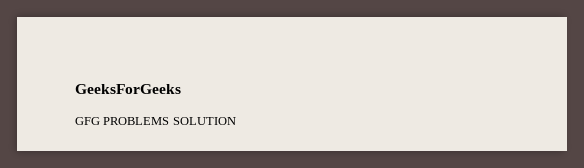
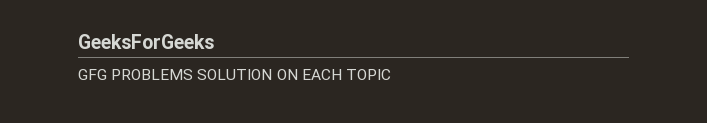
(236, 121) none -> [276,69,391,80] ON EACH TOPIC

